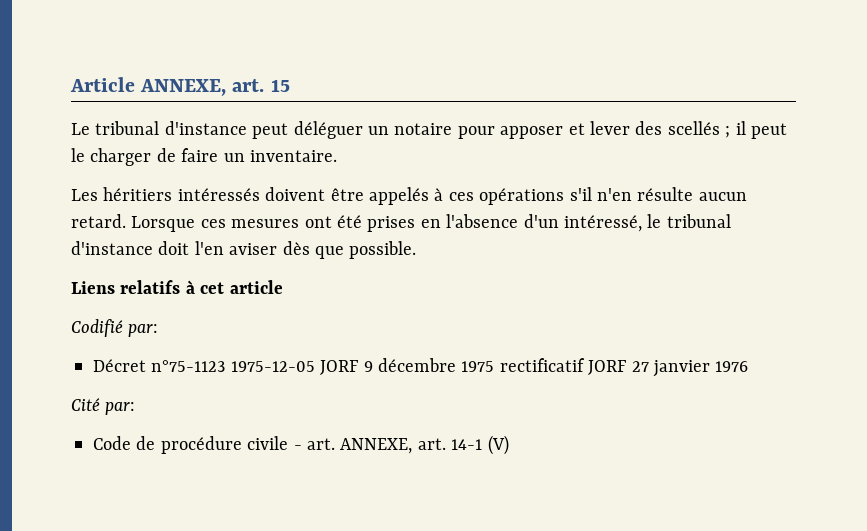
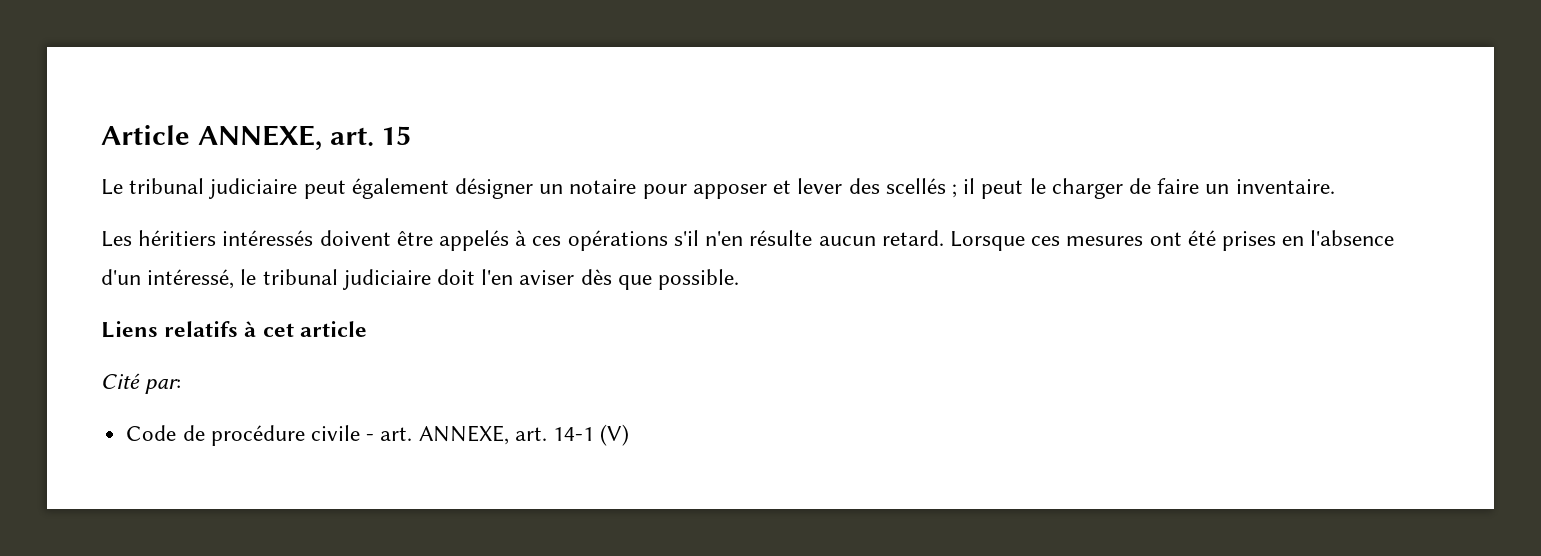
[164,121,363,139] d'instance peut déléguer -> [209,178,534,199] judiciaire peut également désigner
[71,241,153,255] d'instance -> [342,269,431,290] judiciaire
[71,319,159,337] [93,358,749,377] // Codifié par: // Décret n°75-1123 1975-12-05 JORF 9 décembre 1975 rectificatif JORF 27 janvier 1976 -> (367, 329) none

